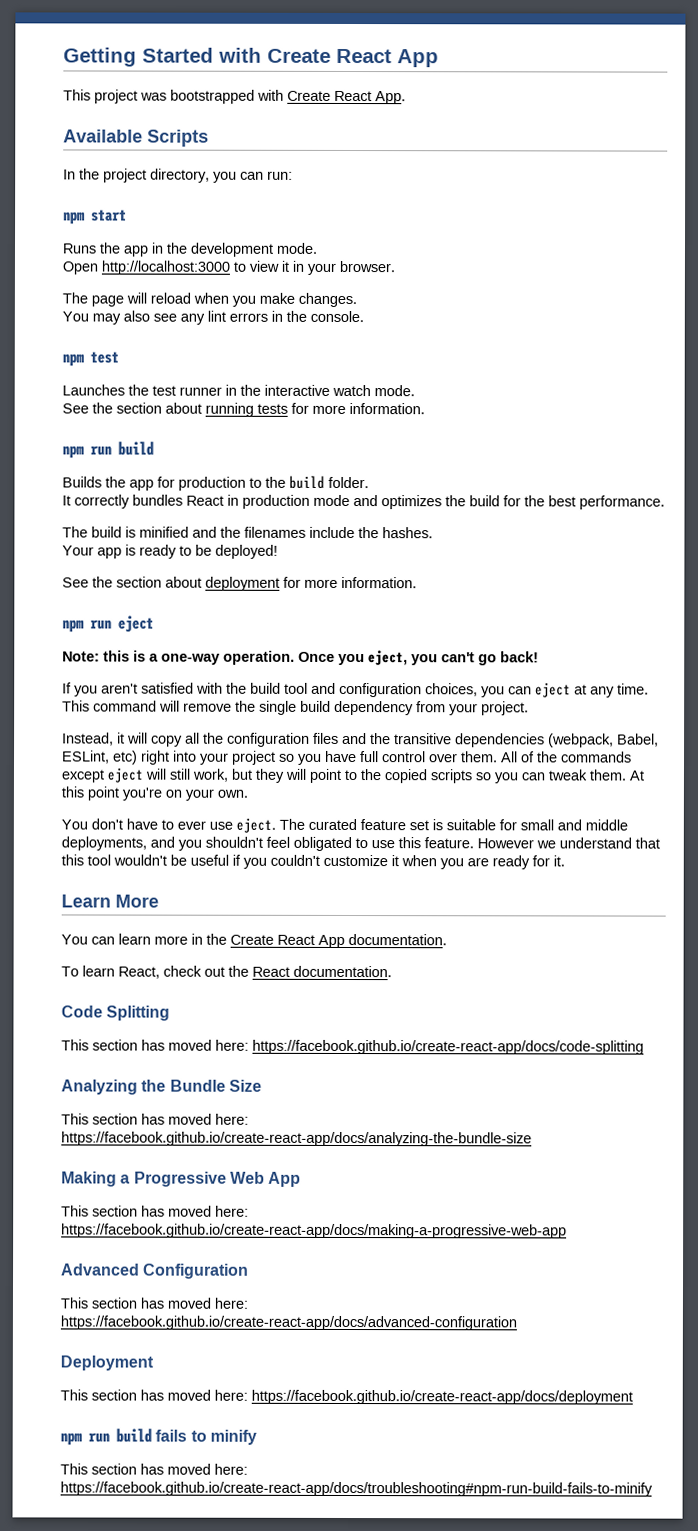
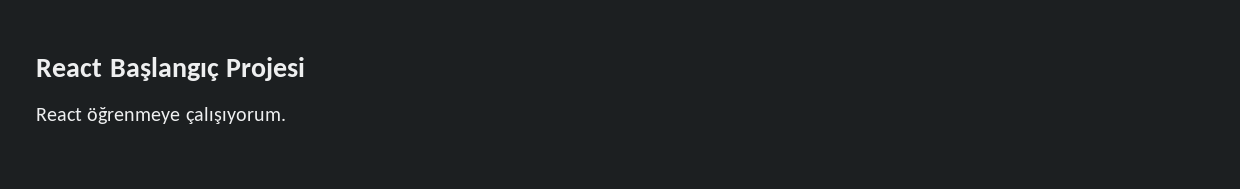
[63,47,439,68] [63,89,406,105] [63,129,209,147] [63,168,293,183] [63,209,127,225] [62,242,318,257] [62,260,395,275] [62,292,357,308] [62,310,364,325] [62,351,119,367] [62,384,415,397] [62,402,425,417] [62,441,154,459] [62,475,369,491] [62,494,665,510] [62,526,433,539] [62,544,278,559] [62,576,417,591] [62,615,154,633] [62,650,539,666] [62,682,649,698] [62,700,529,716] [62,732,659,748] [62,750,632,765] [61,767,644,784] [61,786,248,801] [61,817,628,833] [61,836,660,852] [61,854,565,870] [61,894,159,908] [61,933,447,948] [61,965,392,979] [61,1005,171,1021] [61,1039,644,1055] [61,1079,262,1095] [61,1113,249,1125] [61,1131,532,1147] [61,1171,302,1187] [61,1205,249,1217] [61,1223,567,1239] [61,1263,250,1279] [60,1297,248,1309] [60,1315,517,1331] [60,1355,154,1371] [60,1389,633,1405] [60,1428,257,1446] [60,1463,248,1475] [60,1481,653,1497] Getting Started with Create React App // This project was bootstrapped with Create React App. // Available Scripts // In the project directory, you can run: // npm start // Runs the app in the development mode. // Open http://localhost:3000 to view it in your browser. // The page will reload when you make changes. // You may also see any lint errors in the console. // npm test // Launches the test runner in the interactive watch mode. // See the section about running tests for more information. // npm run build // Builds the app for production to the build folder. // It correctly bundles React in production mode and optimizes the build for the best performance. // The build is minified and the filenames include the hashes. // Your app is ready to be deployed! // See the section about deployment for more information. // npm run eject // Note: this is a one-way operation. Once you eject, you can't go back! // If you aren't satisfied with the build tool and configuration choices, you can eject at any time. This command will remove the single build dependency from your project. // Instead, it will copy all the configuration files and the transitive dependencies (webpack, Babel, ESLint, etc) right into your project so you have full control over them. All of the commands except eject will still work, but they will point to the copied scripts so you can tweak them. At this point you're on your own. // You don't have to ever use eject. The curated feature set is suitable for small and middle deployments, and you shouldn't feel obligated to use this feature. However we understand that this tool wouldn't be useful if you couldn't customize it when you are ready for it. // Learn More // You can learn more in the Create React App documentation. // To learn React, check out the React documentation. // Code Splitting // This section has moved here: https://facebook.github.io/create-react-app/docs/code-splitting // Analyzing the Bundle Size // This section has moved here: https://facebook.github.io/create-react-app/docs/analyzing-the-bundle-size // Making a Progressive Web App // This section has moved here: https://facebook.github.io/create-react-app/docs/making-a-progressive-web-app // Advanced Configuration // This section has moved here: https://facebook.github.io/create-react-app/docs/advanced-configuration // Deployment // This section has moved here: https://facebook.github.io/create-react-app/docs/deployment // npm run build fails to minify // This section has moved here: https://facebook.github.io/create-react-app/docs/troubleshooting#npm-run-build-fails-to-minify -> [36,57,306,81] [36,107,286,124] React Başlangıç Projesi // React öğrenmeye çalışıyorum.

